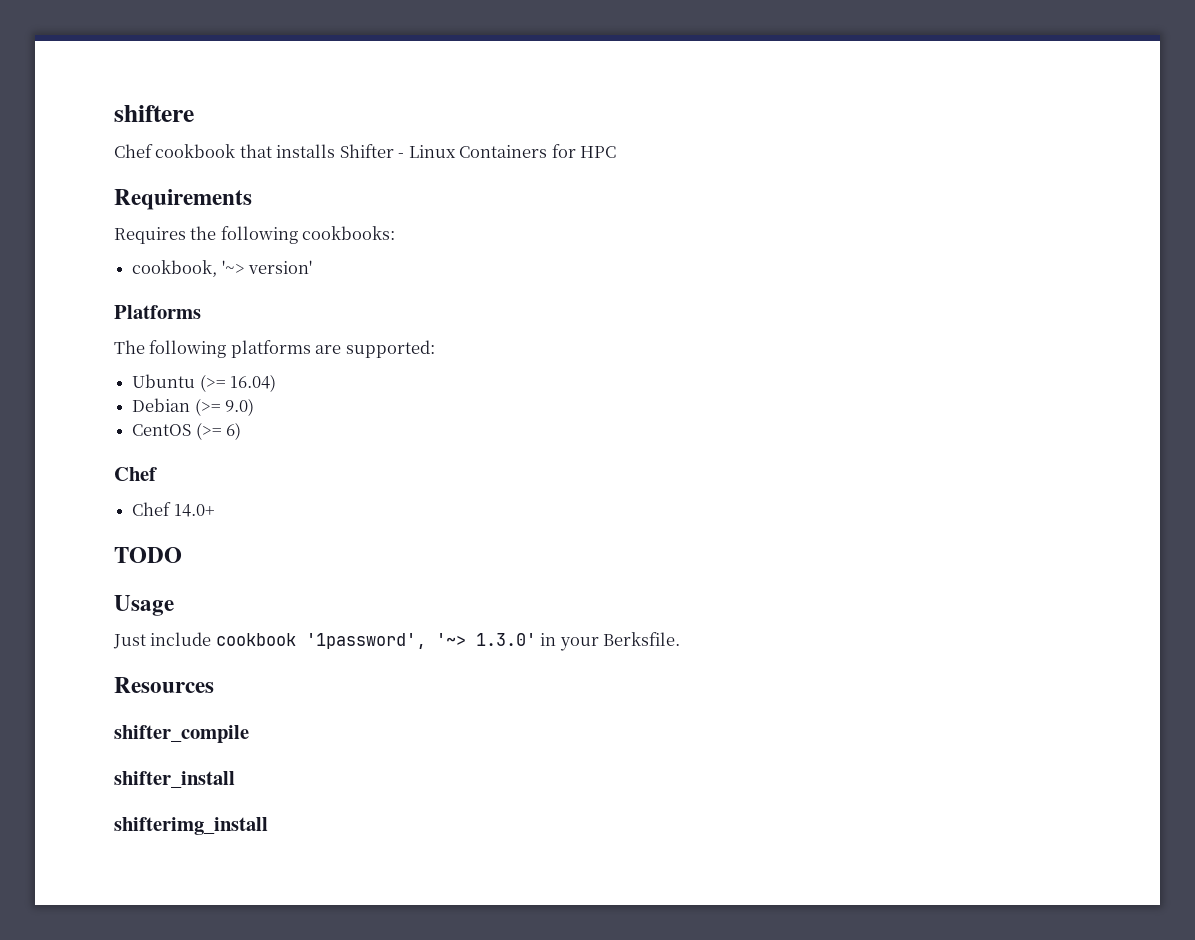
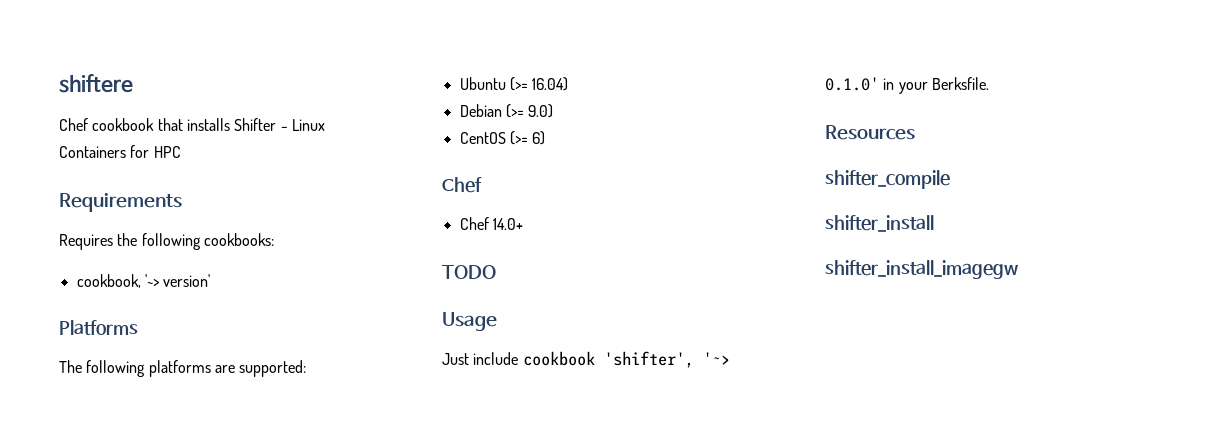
[305,633,536,649] '1password', '~> 1.3.0' -> [603,351,730,368] [825,77,879,91] 'shifter', '~> 0.1.0'
[114,817,268,835] shifterimg_install -> [825,260,1018,279] shifter_install_imagegw

